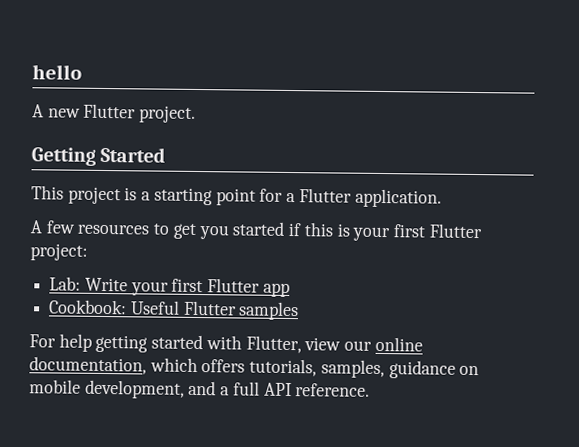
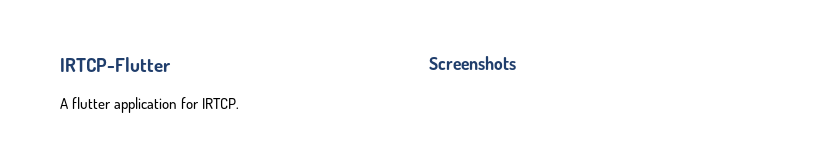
[32,64,82,80] [32,103,197,123] [31,146,166,166] [31,185,442,208] [30,220,483,242] [30,243,88,261] [49,276,290,298] [49,299,300,321] [29,333,423,354] [29,356,480,379] [29,379,371,399] hello // A new Flutter project. // Getting Started // This project is a starting point for a Flutter application. // A few resources to get you started if this is your first Flutter project: // Lab: Write your first Flutter app // Cookbook: Useful Flutter samples // For help getting started with Flutter, view our online documentation, which offers tutorials, samples, guidance on mobile development, and a full API reference. -> [60,57,171,72] [60,97,240,113] [429,56,516,70] IRTCP-Flutter // A flutter application for IRTCP. // Screenshots

